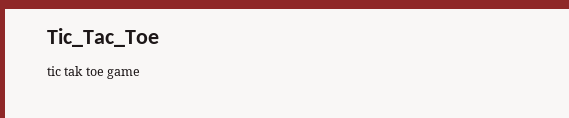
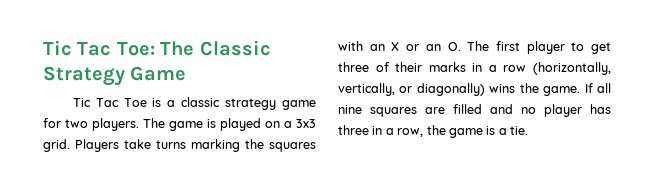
[47,28,159,47] [47,66,141,79] Tic_Tac_Toe // tic tak toe game -> [43,40,271,56] [43,66,187,86] [72,97,316,110] [43,118,316,131] [43,139,316,152] [338,41,611,54] [338,62,611,75] [338,83,611,96] [338,104,611,117] [338,125,528,138] Tic Tac Toe: The Classic Strategy Game // Tic Tac Toe is a classic strategy game for two players. The game is played on a 3x3 grid. Players take turns marking the squares with an X or an O. The first player to get three of their marks in a row (horizontally, vertically, or diagonally) wins the game. If all nine squares are filled and no player has three in a row, the game is a tie.

